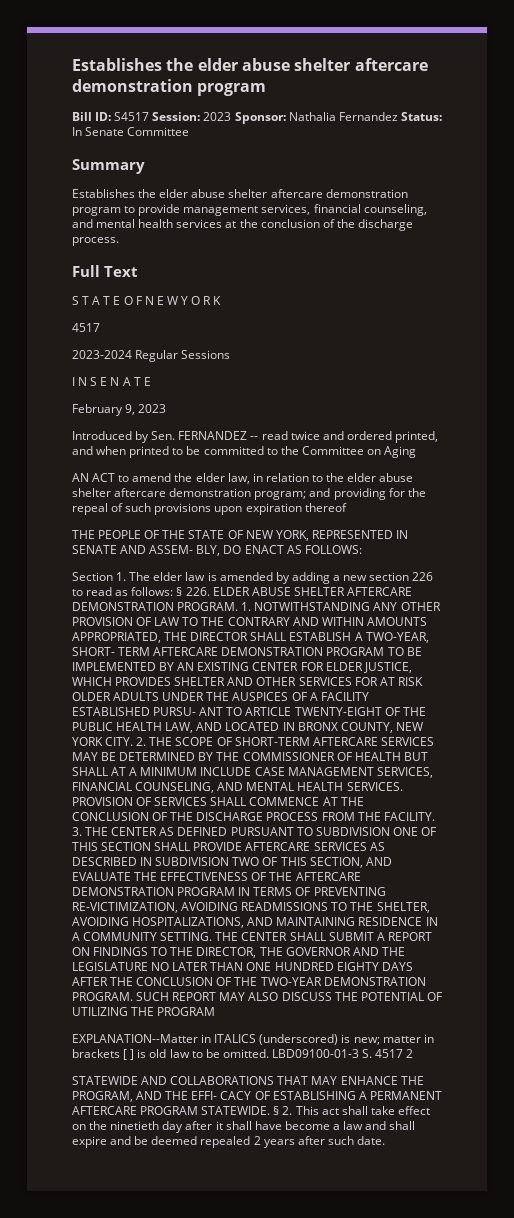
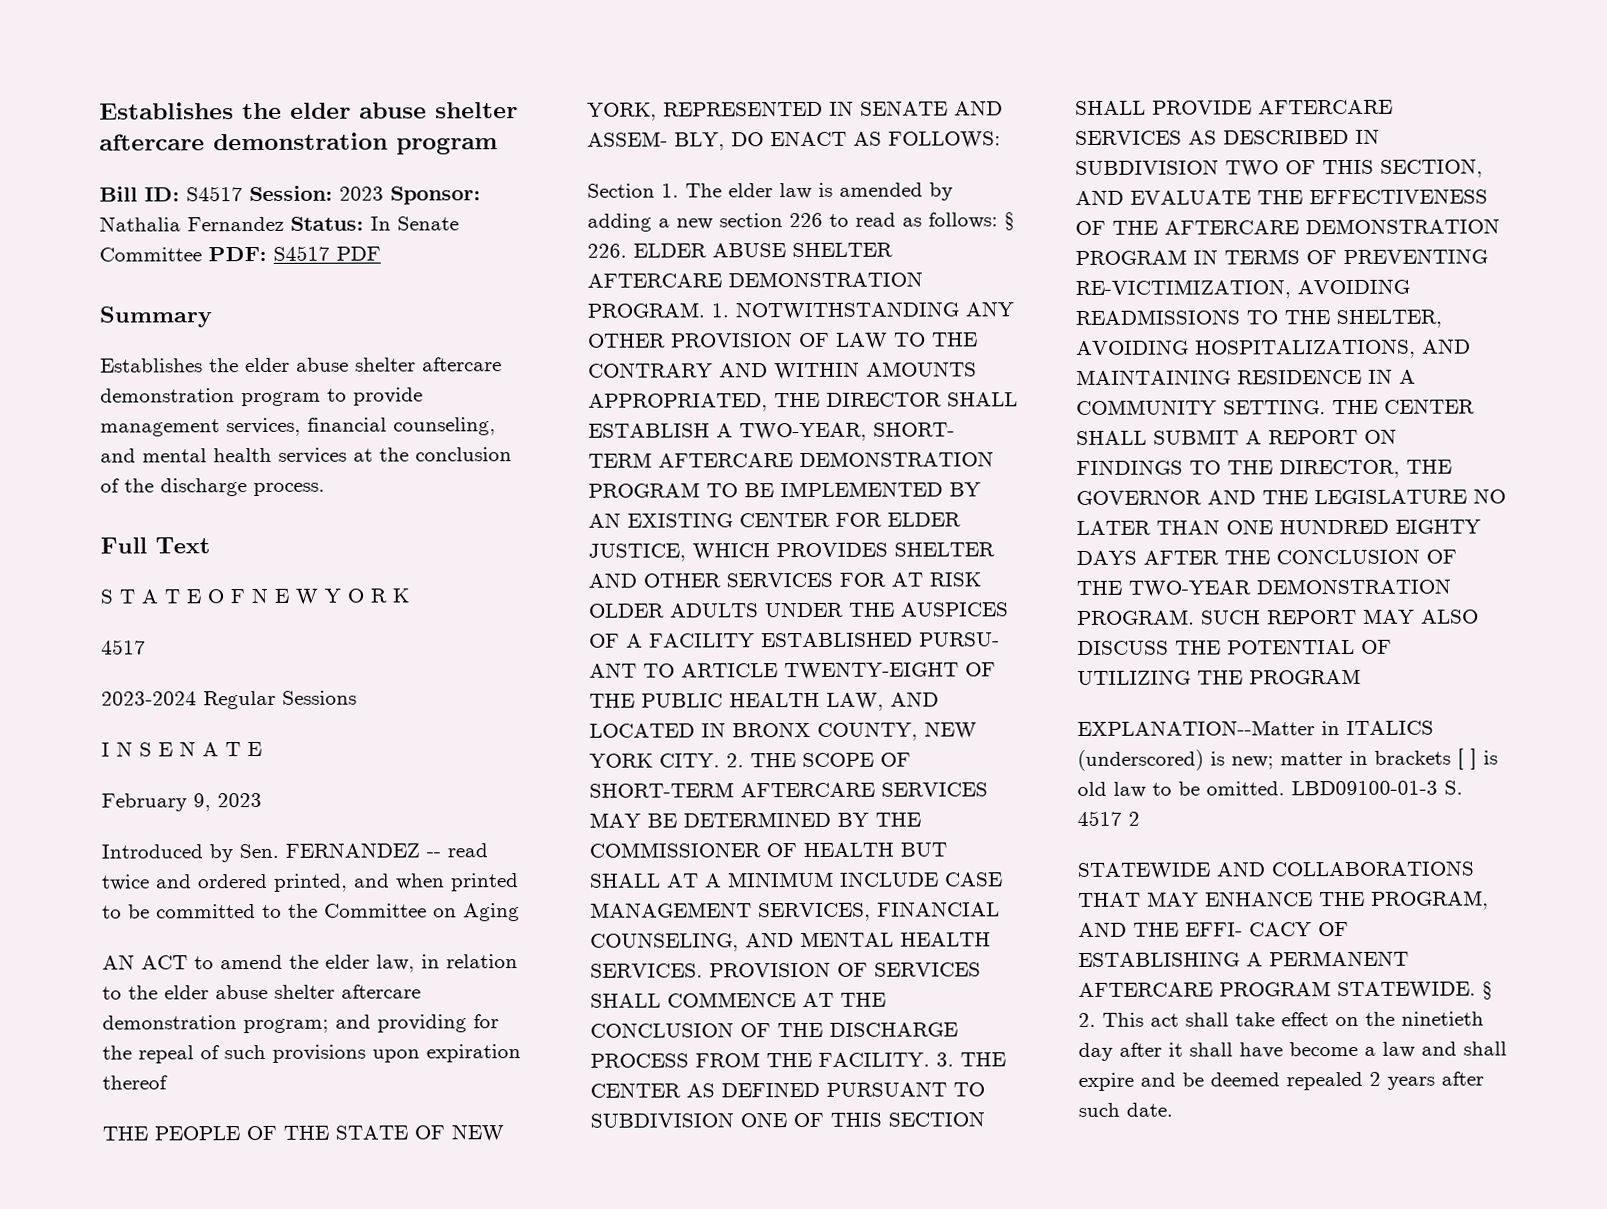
(190, 131) none -> [208,245,381,262] PDF: S4517 PDF

